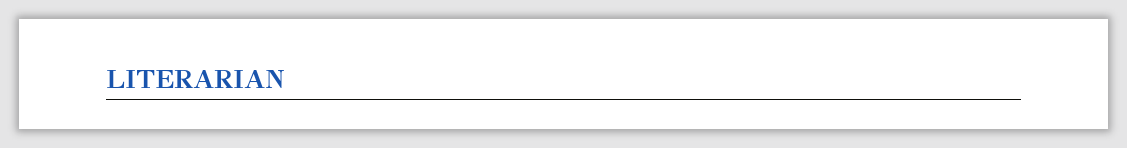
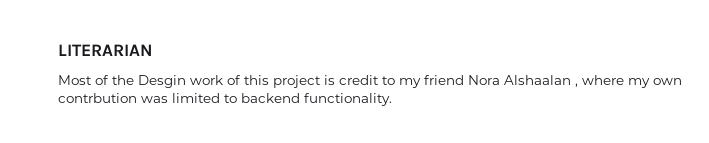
(285, 79) none -> [58,75,682,88] [58,93,392,106] // Most of the Desgin work of this project is credit to my friend Nora Alshaalan , where my own contrbution was limited to backend functionality.

